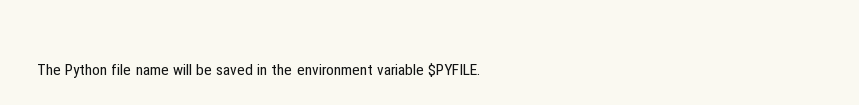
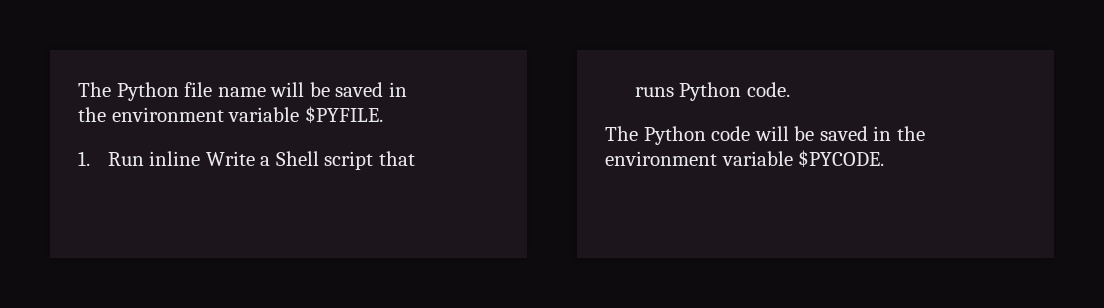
(481, 70) none -> [78,151,415,170] [634,82,790,101] [605,126,925,145] [605,150,885,167] // 1. Run inline Write a Shell script that runs Python code. // The Python code will be saved in the environment variable $PYCODE.

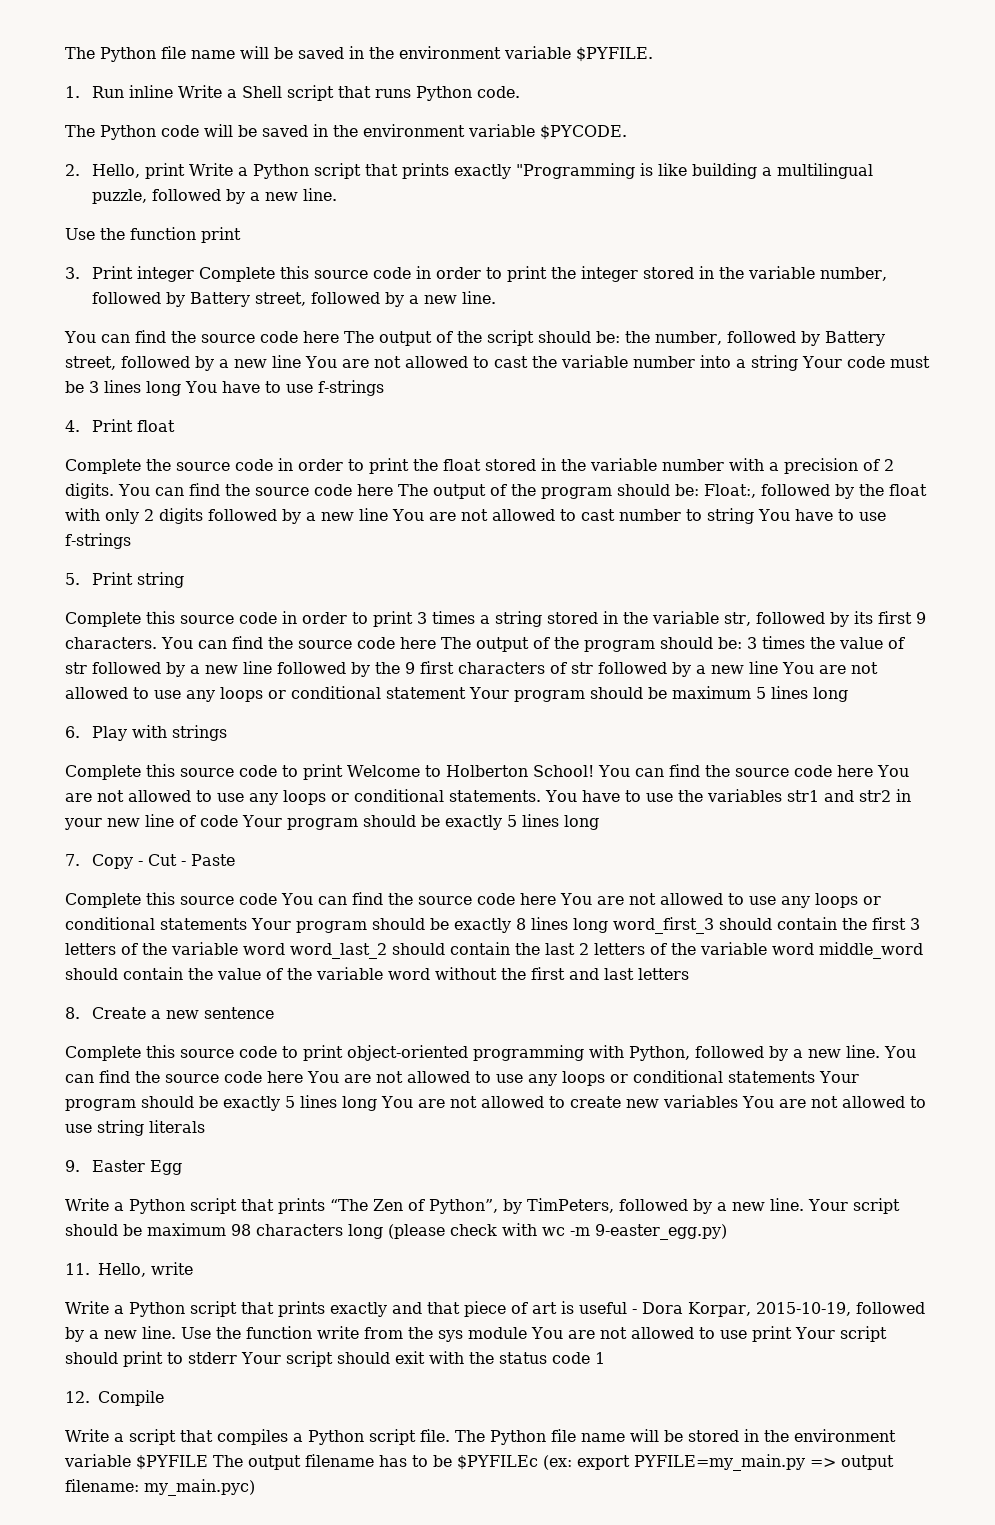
(885, 158) none -> [65,163,874,179] [92,188,338,204] [65,227,241,243] [65,266,888,282] [92,291,497,307] [64,330,885,346] [65,355,930,371] [65,380,384,396] [65,419,176,432] [65,458,894,474] [65,483,927,499] [65,508,886,524] [65,533,131,549] [65,572,185,588] [65,611,926,627] [65,636,905,652] [65,661,878,677] [65,686,848,702] [65,725,228,741] [65,764,909,780] [65,789,911,805] [64,814,599,830] [65,854,236,869] [65,892,881,908] [65,917,920,934] [65,942,923,959] [65,967,689,980] [65,1007,275,1019] [65,1045,916,1061] [65,1070,859,1086] [65,1095,926,1111] [65,1120,205,1136] [65,1160,183,1175] [65,1198,900,1214] [65,1223,727,1240] [65,1262,193,1277] [65,1301,925,1317] [65,1326,887,1342] [65,1351,605,1367] [65,1390,164,1406] [65,1429,896,1445] [64,1454,894,1471] [65,1479,255,1496] // 2. Hello, print Write a Python script that prints exactly "Programming is like building a multilingual puzzle, followed by a new line. // Use the function print // 3. Print integer Complete this source code in order to print the integer stored in the variable number, followed by Battery street, followed by a new line. // You can find the source code here The output of the script should be: the number, followed by Battery street, followed by a new line You are not allowed to cast the variable number into a string Your code must be 3 lines long You have to use f-strings // 4. Print float // Complete the source code in order to print the float stored in the variable number with a precision of 2 digits. You can find the source code here The output of the program should be: Float:, followed by the float with only 2 digits followed by a new line You are not allowed to cast number to string You have to use f-strings // 5. Print string // Complete this source code in order to print 3 times a string stored in the variable str, followed by its first 9 characters. You can find the source code here The output of the program should be: 3 times the value of str followed by a new line followed by the 9 first characters of str followed by a new line You are not allowed to use any loops or conditional statement Your program should be maximum 5 lines long // 6. Play with strings // Complete this source code to print Welcome to Holberton School! You can find the source code here You are not allowed to use any loops or conditional statements. You have to use the variables str1 and str2 in your new line of code Your program should be exactly 5 lines long // 7. Copy - Cut - Paste // Complete this source code You can find the source code here You are not allowed to use any loops or conditional statements Your program should be exactly 8 lines long word_first_3 should contain the first 3 letters of the variable word word_last_2 should contain the last 2 letters of the variable word middle_word should contain the value of the variable word without the first and last letters // 8. Create a new sentence // Complete this source code to print object-oriented programming with Python, followed by a new line. You can find the source code here You are not allowed to use any loops or conditional statements Your program should be exactly 5 lines long You are not allowed to create new variables You are not allowed to use string literals // 9. Easter Egg // Write a Python script that prints “The Zen of Python”, by TimPeters, followed by a new line. Your script should be maximum 98 characters long (please check with wc -m 9-easter_egg.py) // 11. Hello, write // Write a Python script that prints exactly and that piece of art is useful - Dora Korpar, 2015-10-19, followed by a new line. Use the function write from the sys module You are not allowed to use print Your script should print to stderr Your script should exit with the status code 1 // 12. Compile // Write a script that compiles a Python script file. The Python file name will be stored in the environment variable $PYFILE The output filename has to be $PYFILEc (ex: export PYFILE=my_main.py => output filename: my_main.pyc)

